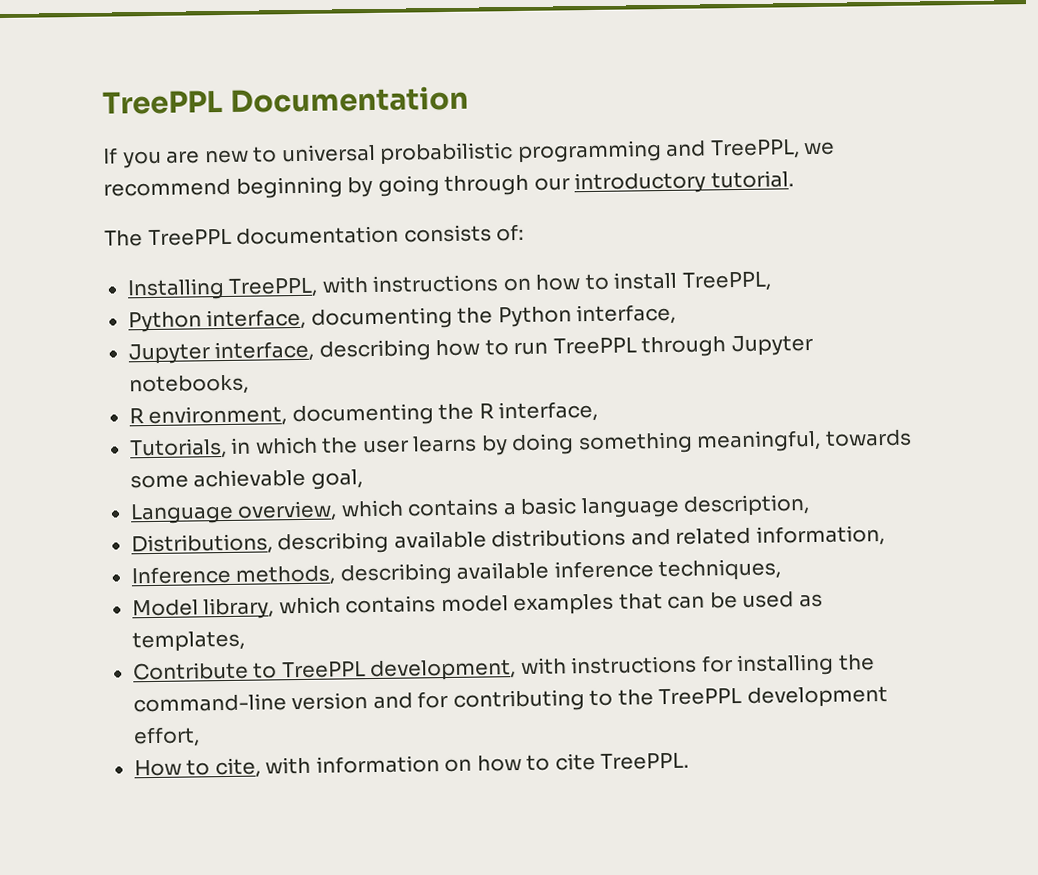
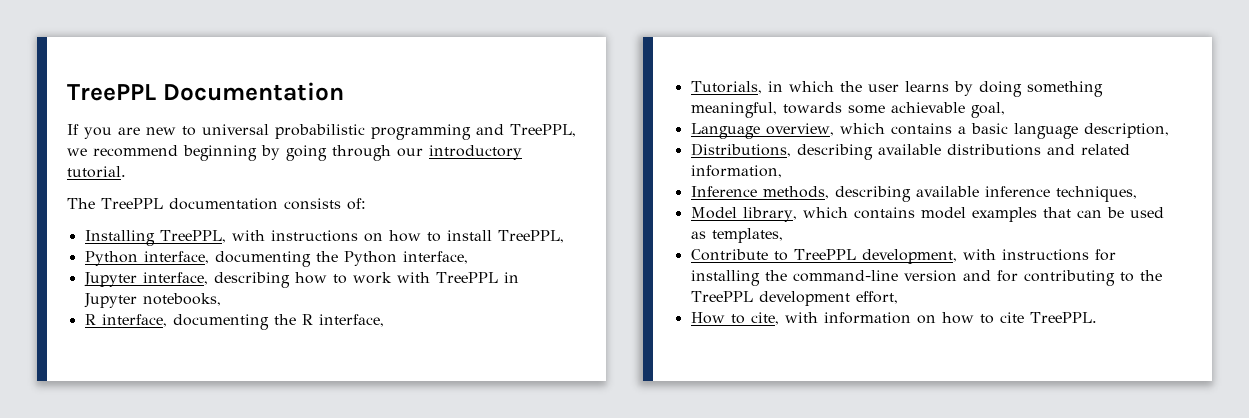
[513,336,727,358] run TreePPL through -> [352,272,519,284] work with TreePPL in
[148,405,288,428] environment, -> [101,314,167,327] interface,

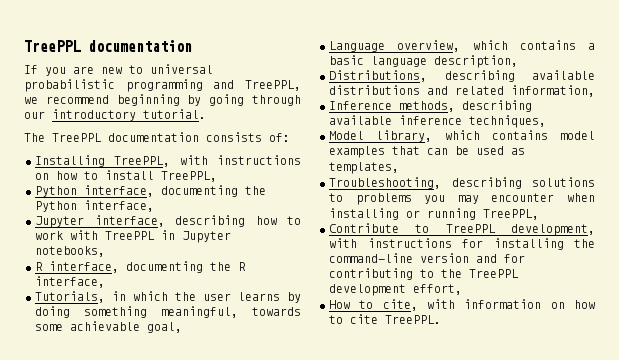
[67,82,344,101] TreePPL Documentation -> [24,40,192,52] TreePPL documentation
(783, 235) none -> [329,177,595,189] [329,193,595,205] [329,208,539,220] // Troubleshooting, describing solutions to problems you may encounter when installing or running TreePPL,

